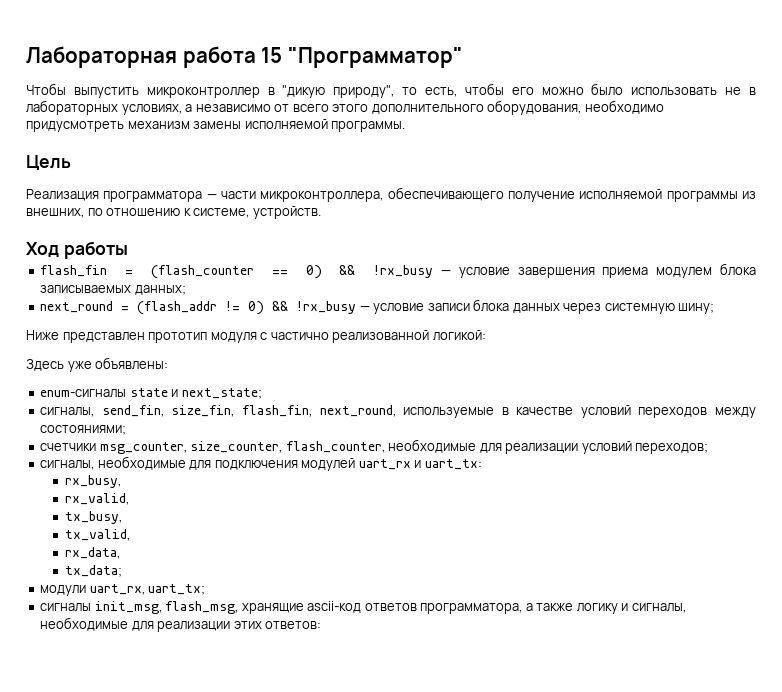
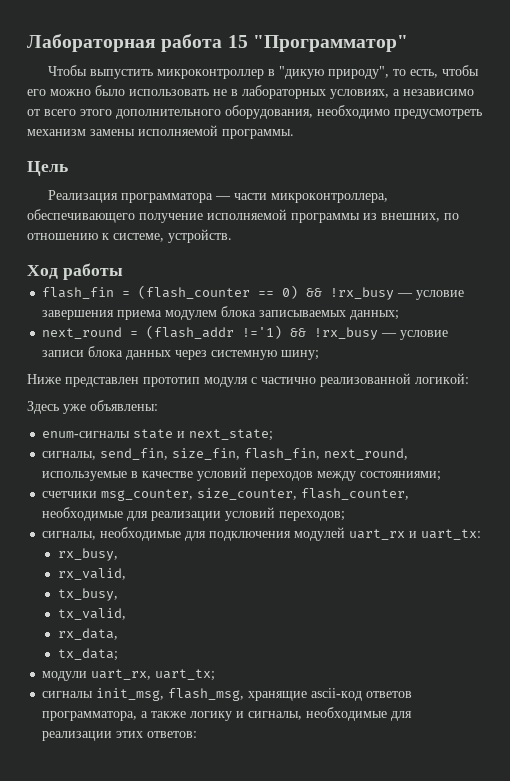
[26,121,124,132] придусмотреть -> [394,109,482,119] предусмотреть
[225,301,265,315] != 0) -> [242,325,283,339] !='1)

